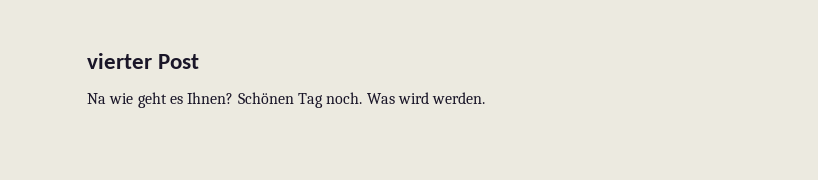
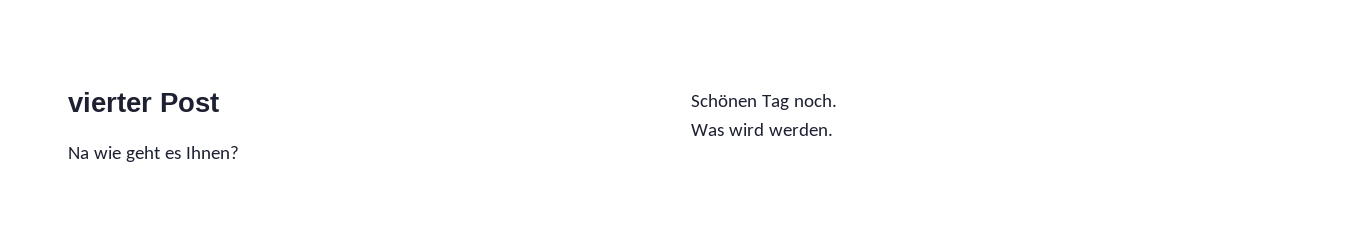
(234, 98) none -> (239, 152) //
(363, 98) none -> (837, 100) //

